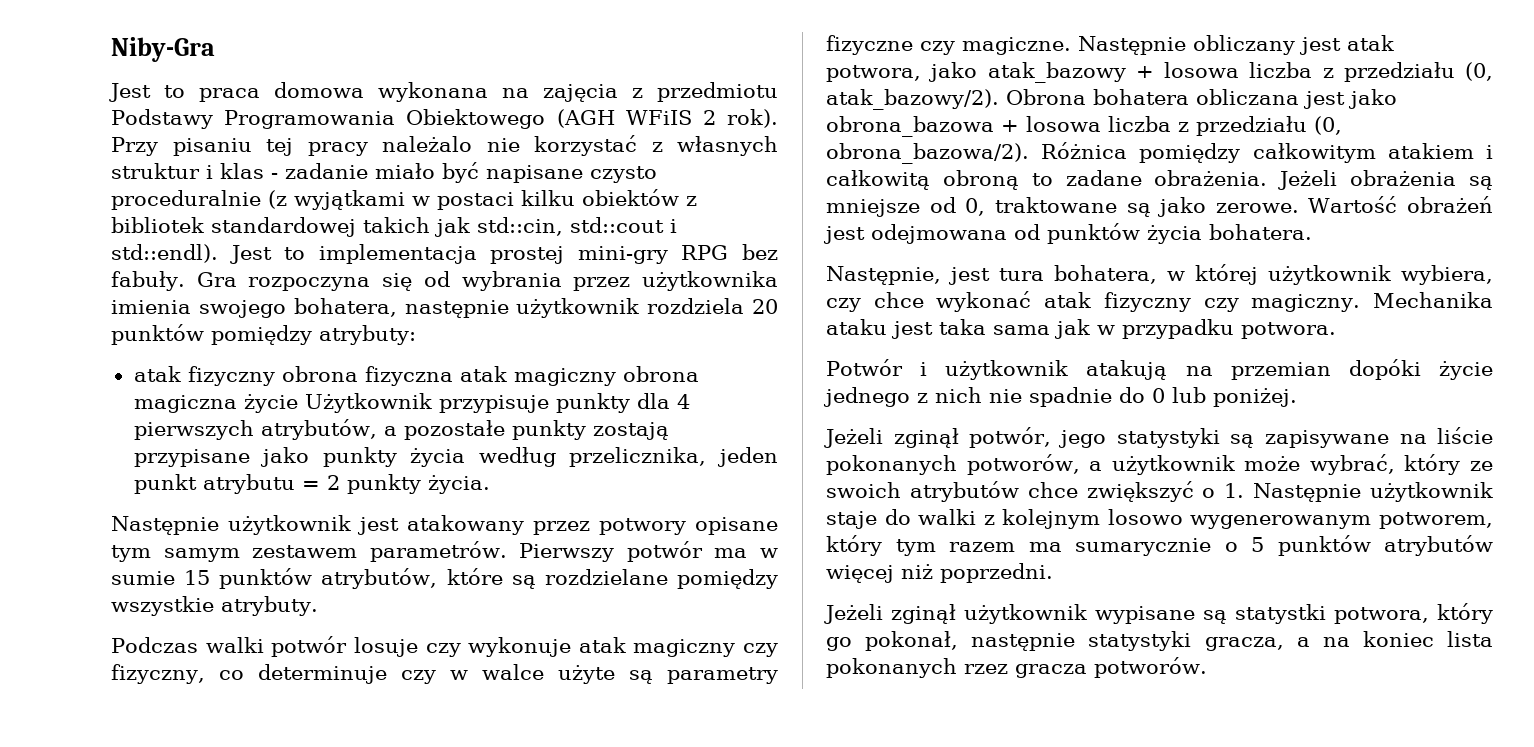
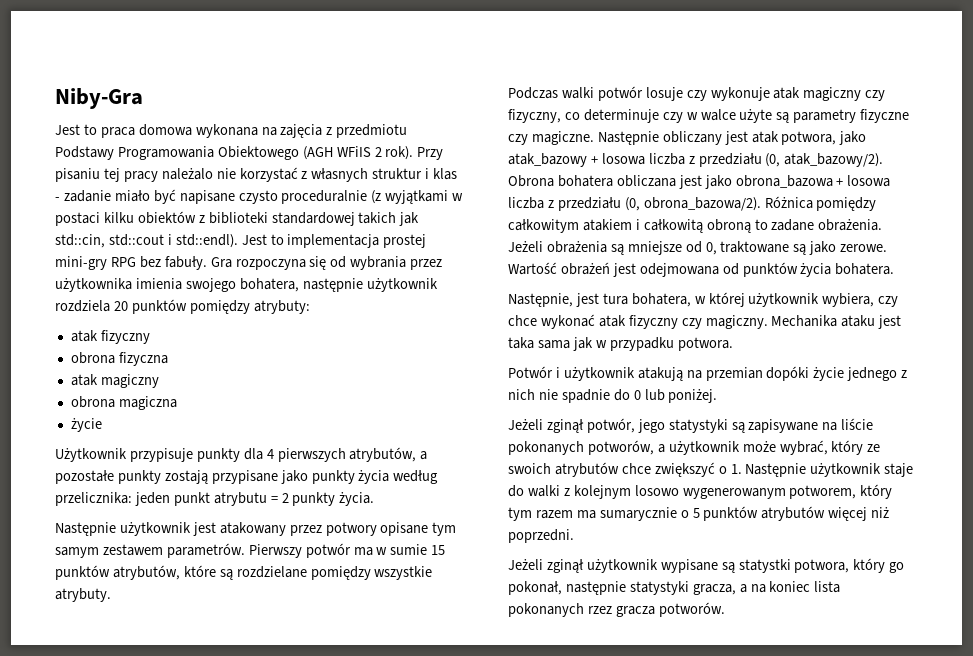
[111,217,204,233] bibliotek -> [208,212,268,224] biblioteki
(275, 376) none -> (150, 337) //
[459,366,616,386] atak magiczny -> [70,374,159,388] // atak magiczny //
[243,394,298,413] życie -> [70,418,102,432] // życie //
[569,447,707,467] przelicznika, -> [55,492,132,506] przelicznika:

